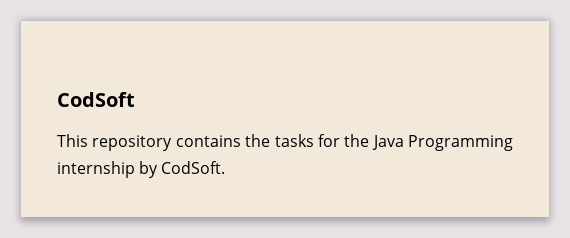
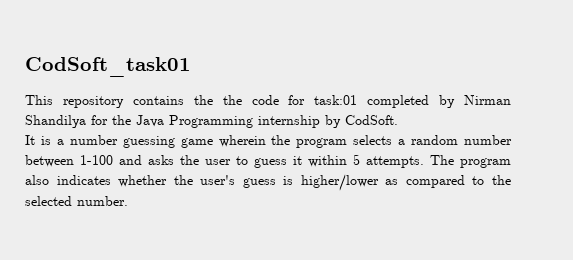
[57,92,135,107] CodSoft -> [25,57,191,77] CodSoft_task01
[274,134,314,147] tasks -> [222,95,511,108] [25,115,86,128] the code for task:01 completed by Nirman Shandilya
(226, 167) none -> [25,135,512,148] [25,154,511,168] [25,174,512,191] [25,196,128,206] // It is a number guessing game wherein the program selects a random number between 1-100 and asks the user to guess it within 5 attempts. The program also indicates whether the user's guess is higher/lower as compared to the selected number.

